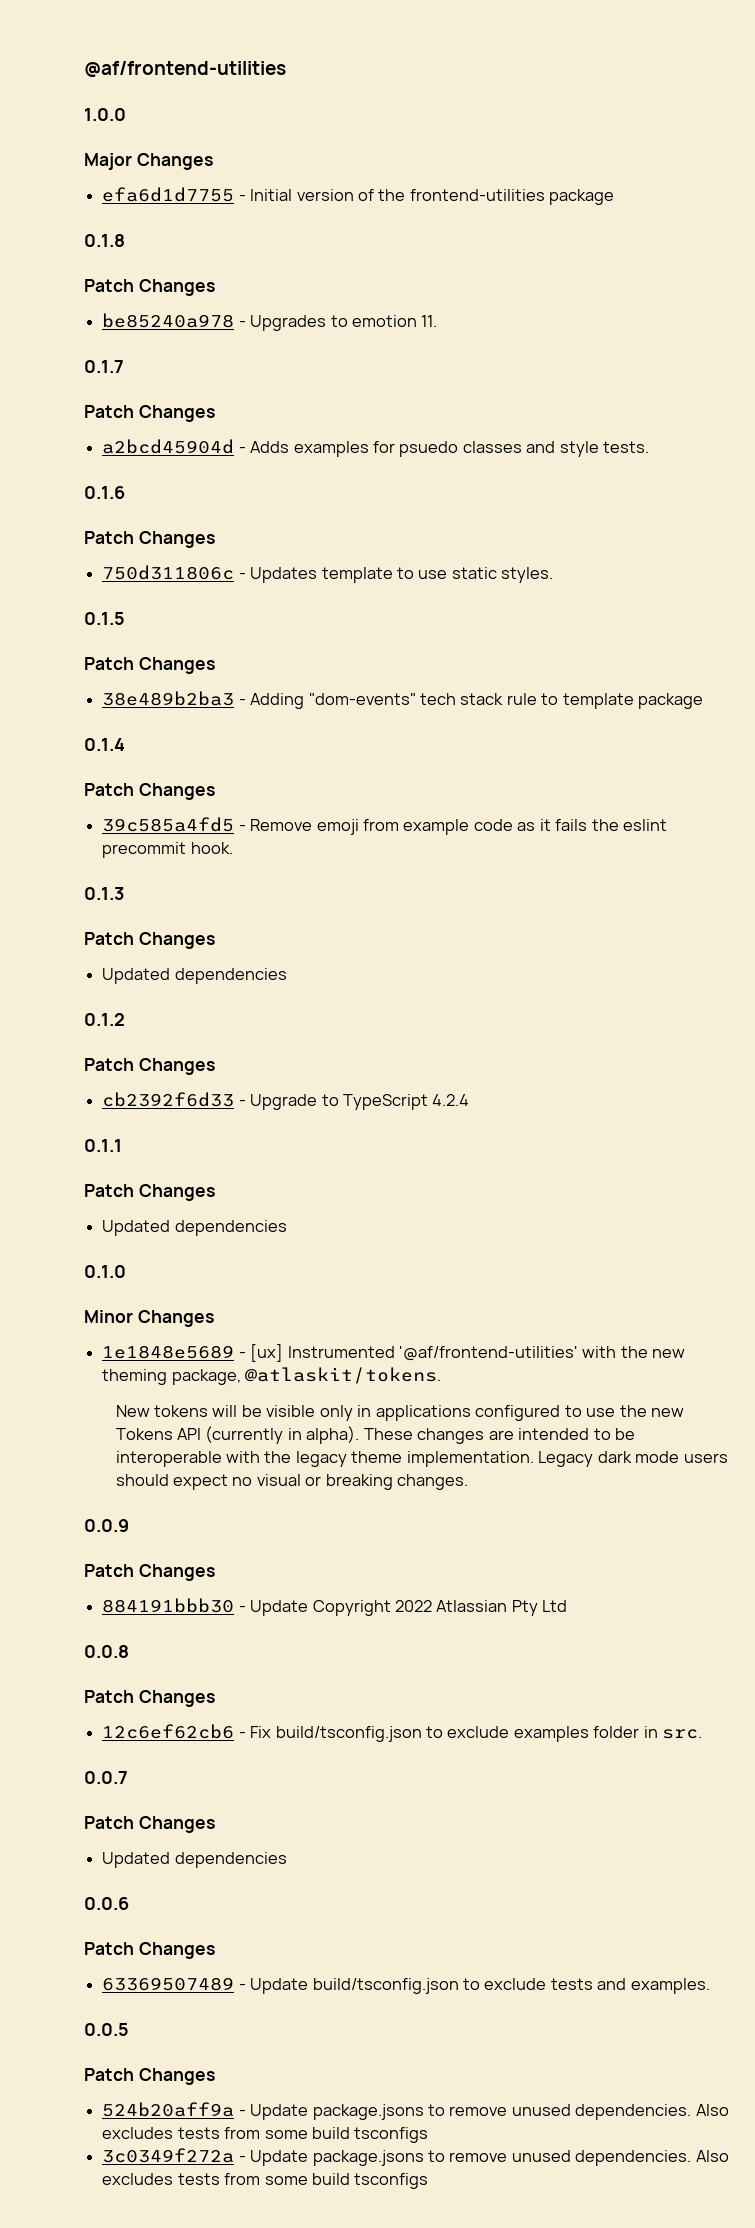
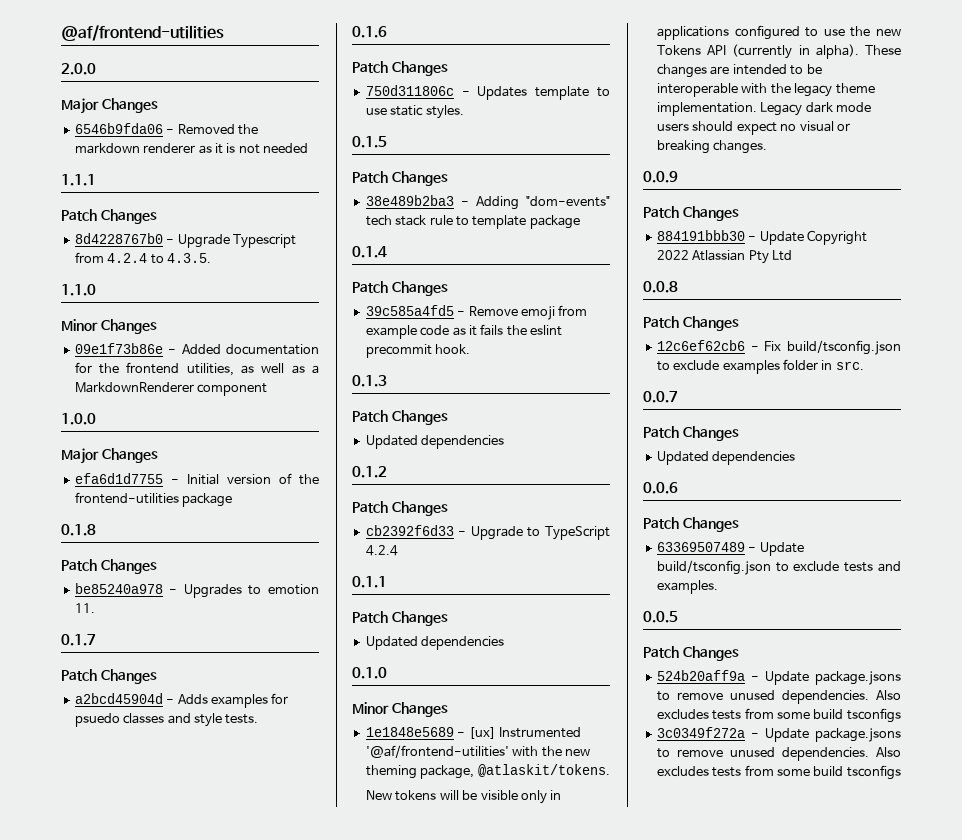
(286, 69) none -> [61,63,96,75] [61,98,158,114] [74,123,258,135] [74,143,308,154] [61,174,96,186] [61,209,157,224] [74,233,296,248] [74,252,211,264] [61,284,96,296] [61,319,157,334] [74,343,319,355] [74,362,320,376] [74,382,268,396] // 2.0.0 // Major Changes // 6546b9fda06 - Removed the markdown renderer as it is not needed // 1.1.1 // Patch Changes // 8d4228767b0 - Upgrade Typescript from 4.2.4 to 4.3.5. // 1.1.0 // Minor Changes // 09e1f73b86e - Added documentation for the frontend utilities, as well as a MarkdownRenderer component

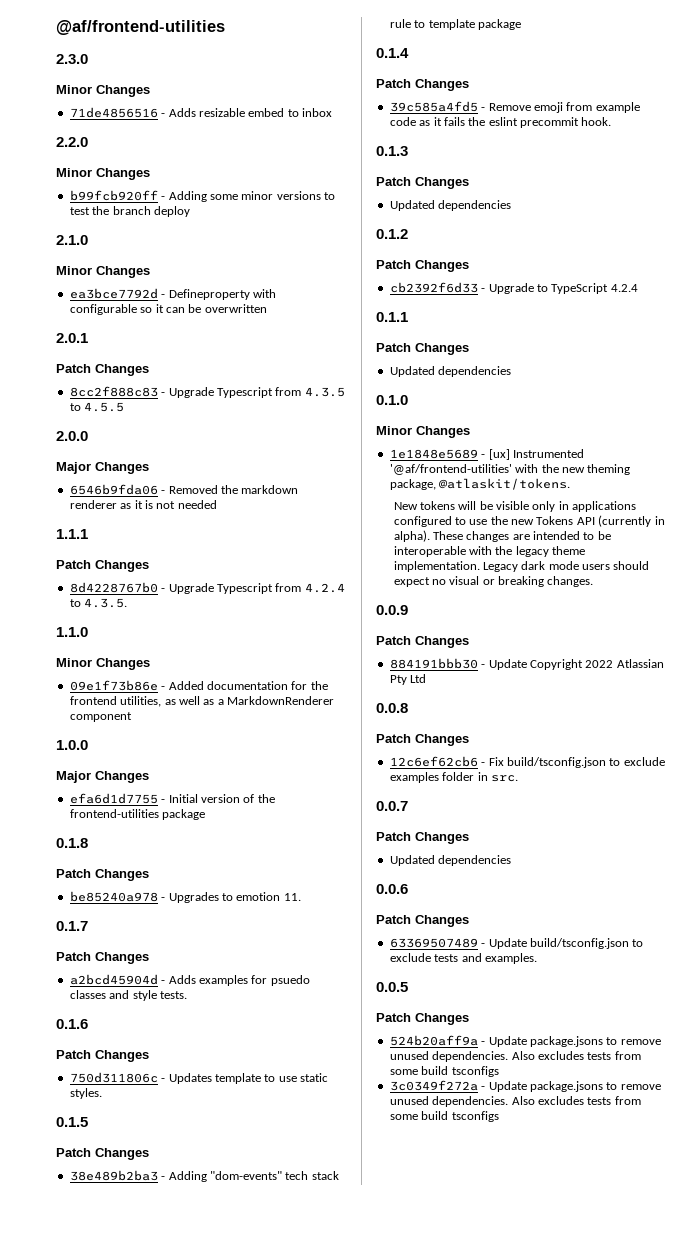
(224, 33) none -> [56,54,88,64] [56,85,150,97] [69,107,332,118] [56,137,88,147] [56,168,150,180] [69,190,335,202] [69,206,190,217] [56,235,88,245] [56,266,150,278] [69,288,276,300] [69,304,267,315] [56,333,88,343] [56,364,149,376] [69,386,345,398] [69,402,125,412] // 2.3.0 // Minor Changes // 71de4856516 - Adds resizable embed to inbox // 2.2.0 // Minor Changes // b99fcb920ff - Adding some minor versions to test the branch deploy // 2.1.0 // Minor Changes // ea3bce7792d - Defineproperty with configurable so it can be overwritten // 2.0.1 // Patch Changes // 8cc2f888c83 - Upgrade Typescript from 4.3.5 to 4.5.5

